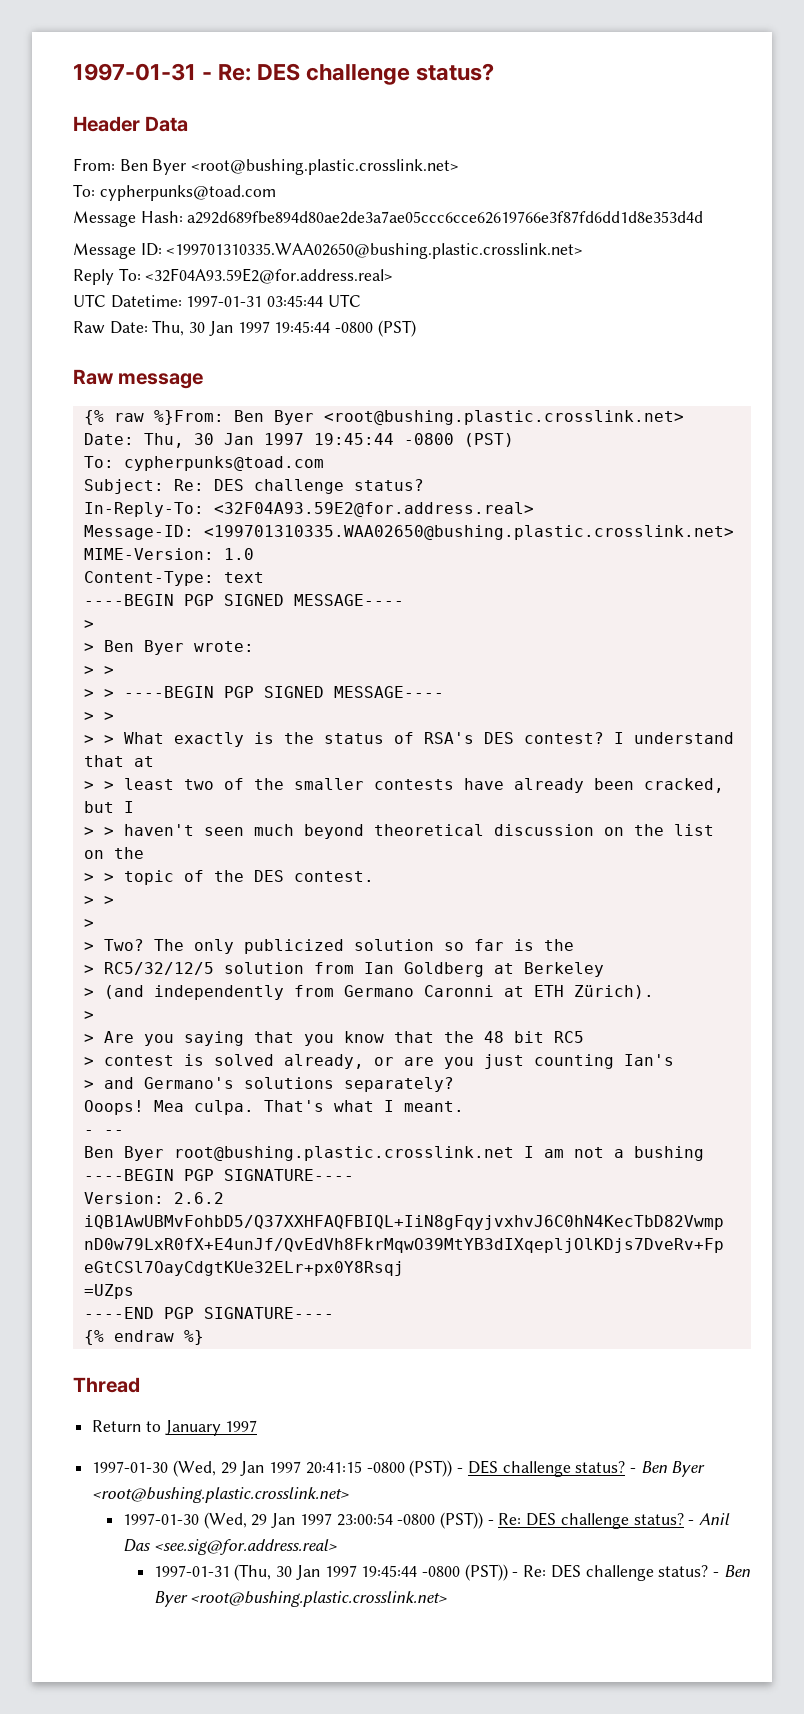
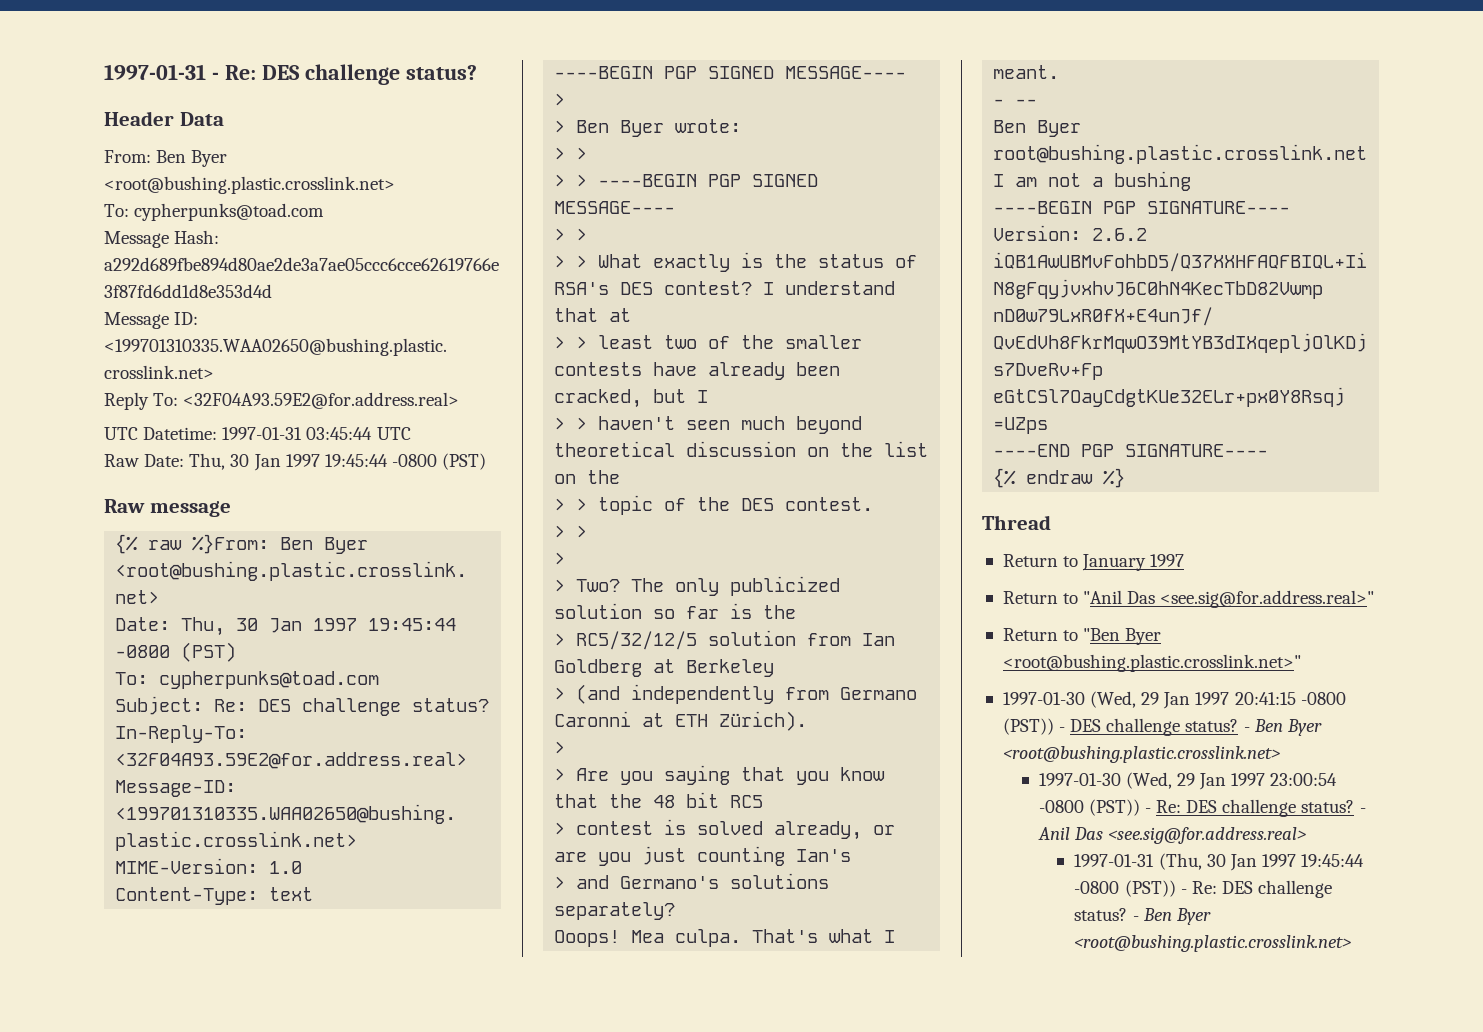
(258, 1426) none -> [1002,590,1375,608] [1002,628,1162,645] [1002,654,1301,672] // Return to "Anil Das <see.sig@for.address.real>" // Return to "Ben Byer <root@bushing.plastic.crosslink.net>"

